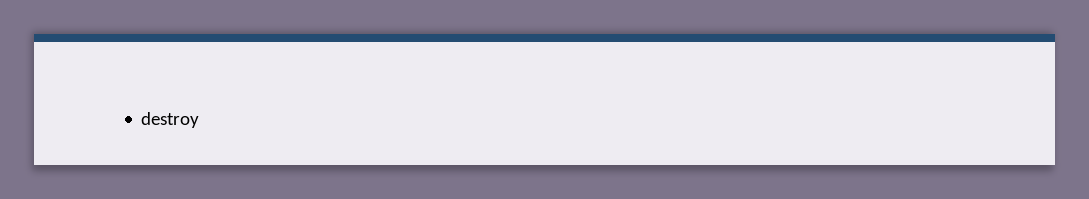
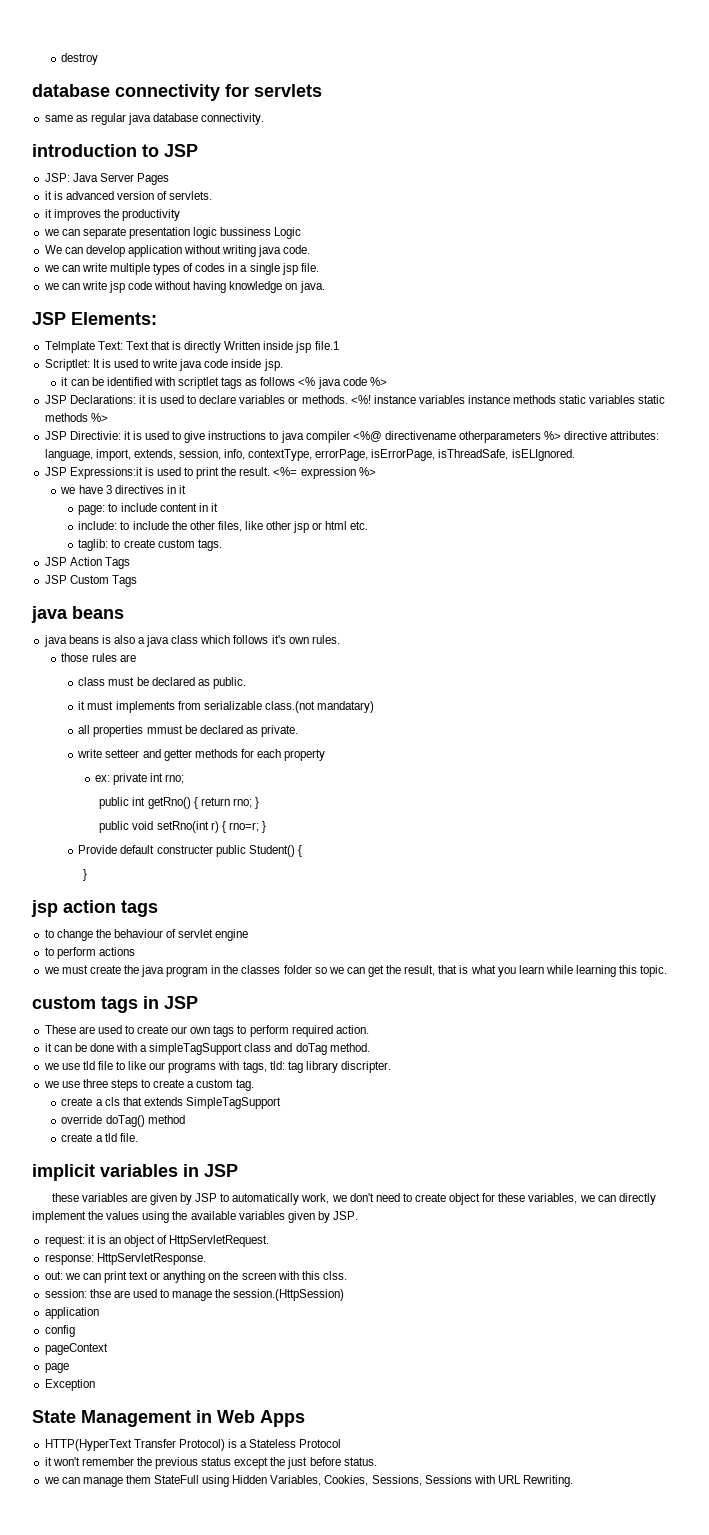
(200, 120) none -> [32,84,322,101] [44,113,265,125] [32,144,198,157] [44,173,169,185] [44,191,213,200] [44,209,180,221] [43,227,302,239] [44,245,311,257] [43,263,319,275] [43,281,325,293] [32,312,157,325] [44,341,339,353] [44,359,283,371] [61,377,387,389] [44,395,666,404] [44,413,108,422] [44,431,660,443] [44,449,575,461] [44,467,376,479] [60,485,187,494] [78,503,218,515] [78,521,369,533] [78,539,222,551] [44,557,130,569] [44,575,137,587] [31,606,124,623] [43,635,340,647] [61,653,136,662] [78,677,246,689] [78,701,374,713] [78,725,298,737] [77,749,326,761] [95,773,185,785] [99,797,259,809] [99,821,266,833] [78,845,302,857] [82,869,87,881] [31,900,158,917] [44,929,249,941] [44,947,135,959] [43,965,668,977] [32,996,198,1013] [44,1025,369,1037] [44,1043,370,1055] [43,1061,392,1073] [43,1079,255,1091] [61,1097,282,1109] [61,1115,185,1127] [61,1133,138,1142] [32,1164,238,1181] [51,1193,656,1205] [32,1211,358,1223] [44,1235,270,1247] [44,1253,206,1265] [44,1271,347,1283] [44,1289,345,1301] [44,1307,99,1319] [44,1325,75,1337] [44,1343,108,1355] [44,1363,69,1373] [44,1379,95,1391] [32,1410,305,1427] [44,1439,342,1451] [44,1457,377,1469] [43,1475,574,1487] // database connectivity for servlets // same as regular java database connectivity. // introduction to JSP // JSP: Java Server Pages // it is advanced version of servlets. // it improves the productivity // we can separate presentation logic bussiness Logic // We can develop application without writing java code. // we can write multiple types of codes in a single jsp file. // we can write jsp code without having knowledge on java. // JSP Elements: // Telmplate Text: Text that is directly Written inside jsp file.1 // Scriptlet: It is used to write java code inside jsp. // it can be identified with scriptlet tags as follows <% java code %> // JSP Declarations: it is used to declare variables or methods. <%! instance variables instance methods static variables static methods %> // JSP Directivie: it is used to give instructions to java compiler <%@ directivename otherparameters %> directive attributes: language, import, extends, session, info, contextType, errorPage, isErrorPage, isThreadSafe, isELIgnored. // JSP Expressions:it is used to print the result. <%= expression %> // we have 3 directives in it // page: to include content in it // include: to include the other files, like other jsp or html etc. // taglib: to create custom tags. // JSP Action Tags // JSP Custom Tags // java beans // java beans is also a java class which follows it's own rules. // those rules are // class must be declared as public. // it must implements from serializable class.(not mandatary) // all properties mmust be declared as private. // write setteer and getter methods for each property // ex: private int rno; // public int getRno() { return rno; } // public void setRno(int r) { rno=r; } // Provide default constructer public Student() { // } // jsp action tags // to change the behaviour of servlet engine // to perform actions // we must create the java program in the classes folder so we can get the result, that is what you learn while learning this topic. // custom tags in JSP // These are used to create our own tags to perform required action. // it can be done with a simpleTagSupport class and doTag method. // we use tld file to like our programs with tags, tld: tag library discripter. // we use three steps to create a custom tag. // create a cls that extends SimpleTagSupport // override doTag() method // create a tld file. // implicit variables in JSP // these variables are given by JSP to automatically work, we don't need to create object for these variables, we can directly implement the values using the available variables given by JSP. // request: it is an object of HttpServletRequest. // response: HttpServletResponse. // out: we can print text or anything on the screen with this clss. // session: thse are used to manage the session.(HttpSession) // application // config // pageContext // page // Exception // State Management in Web Apps // HTTP(HyperText Transfer Protocol) is a Stateless Protocol // it won't remember the previous status except the just before status. // we can manage them StateFull using Hidden Variables, Cookies, Sessions, Sessions with URL Rewriting.

